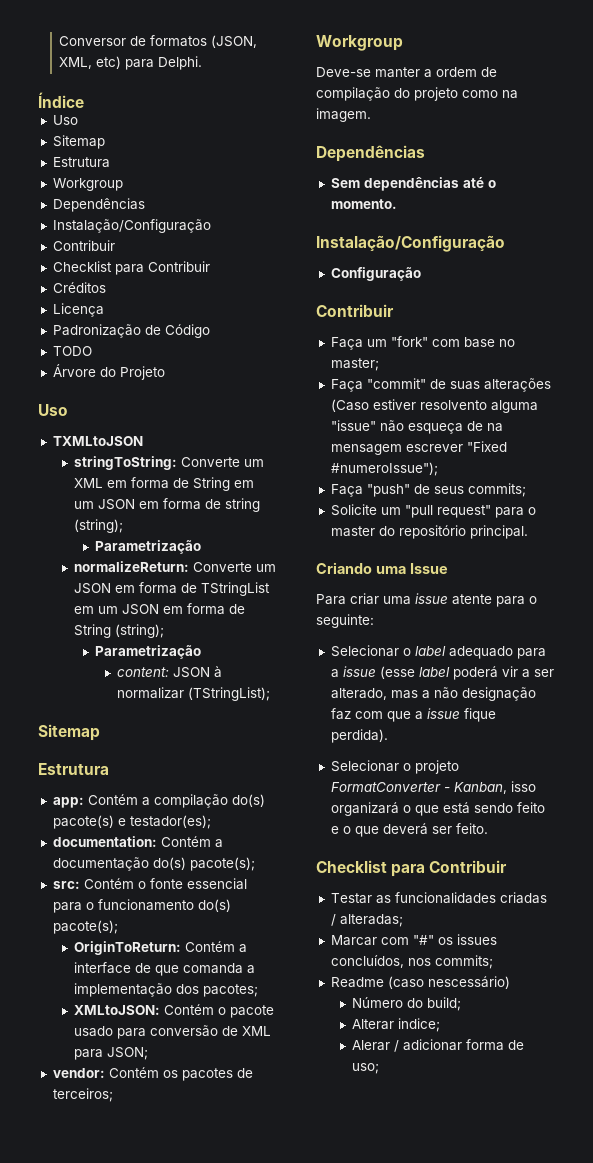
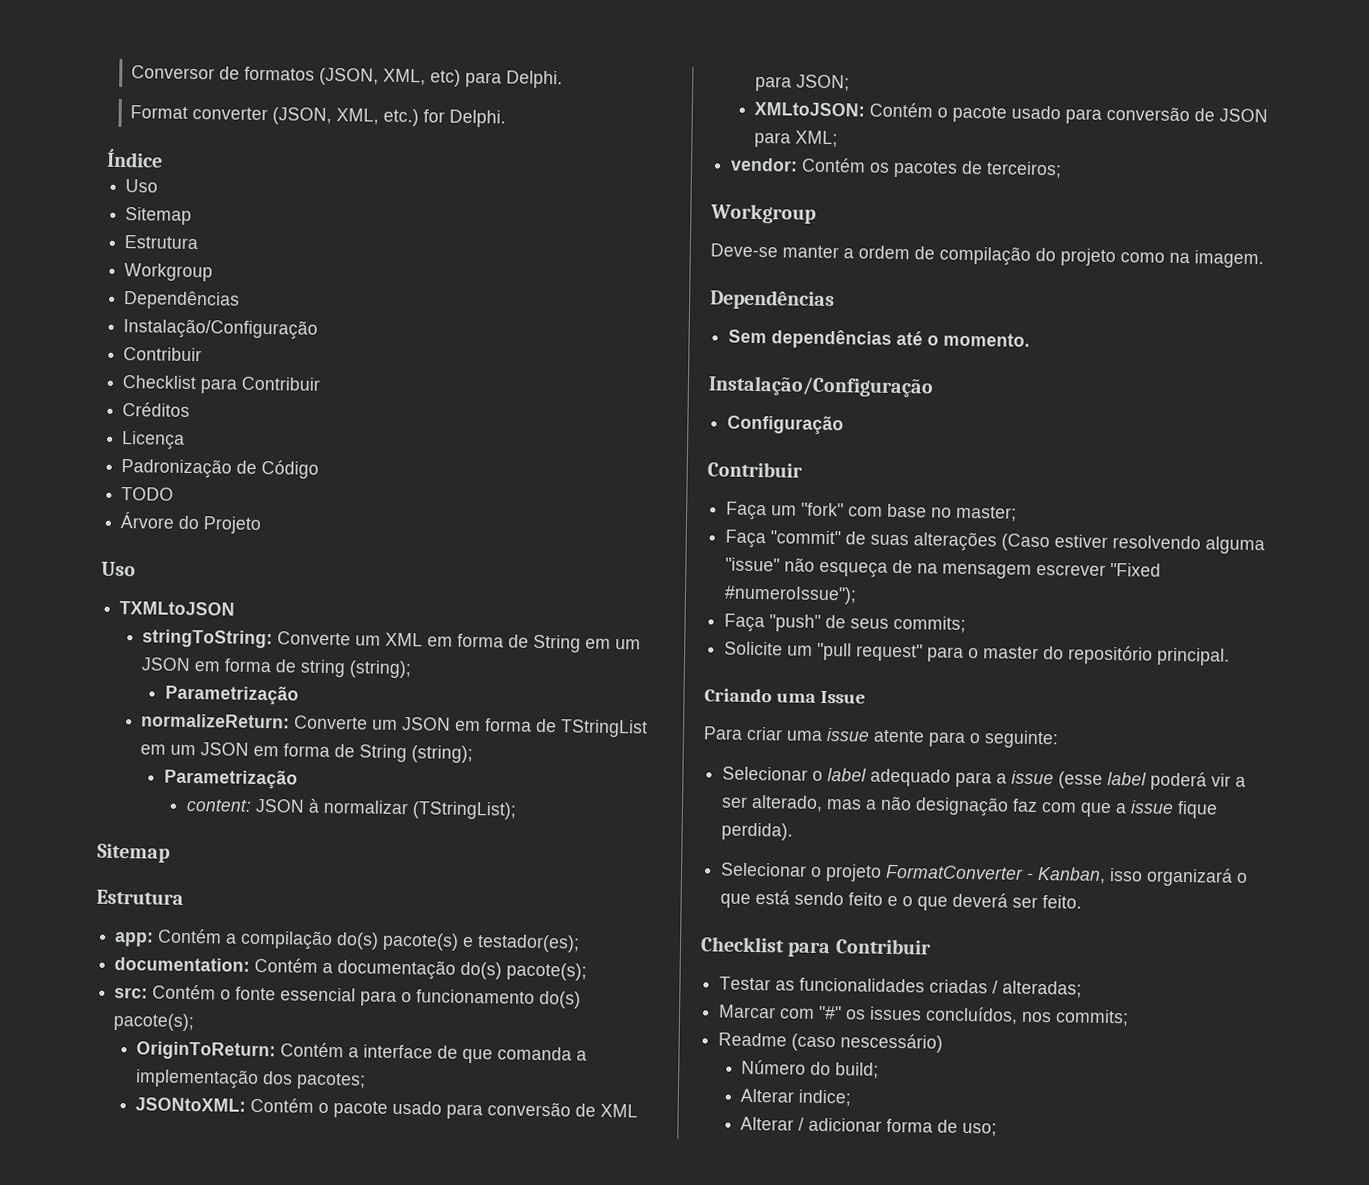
(203, 63) none -> [130,105,507,128] // Format converter (JSON, XML, etc.) for Delphi.
[74,1005,161,1015] XMLtoJSON: -> [135,1097,247,1112] JSONtoXML:
(149, 1053) none -> [754,101,1269,124] [754,130,839,148] // XMLtoJSON: Contém o pacote usado para conversão de JSON para XML;
[419,400,487,410] resolvento -> [1112,535,1202,550] resolvendo
[352,1040,391,1051] Alerar -> [740,1116,795,1131] Alterar

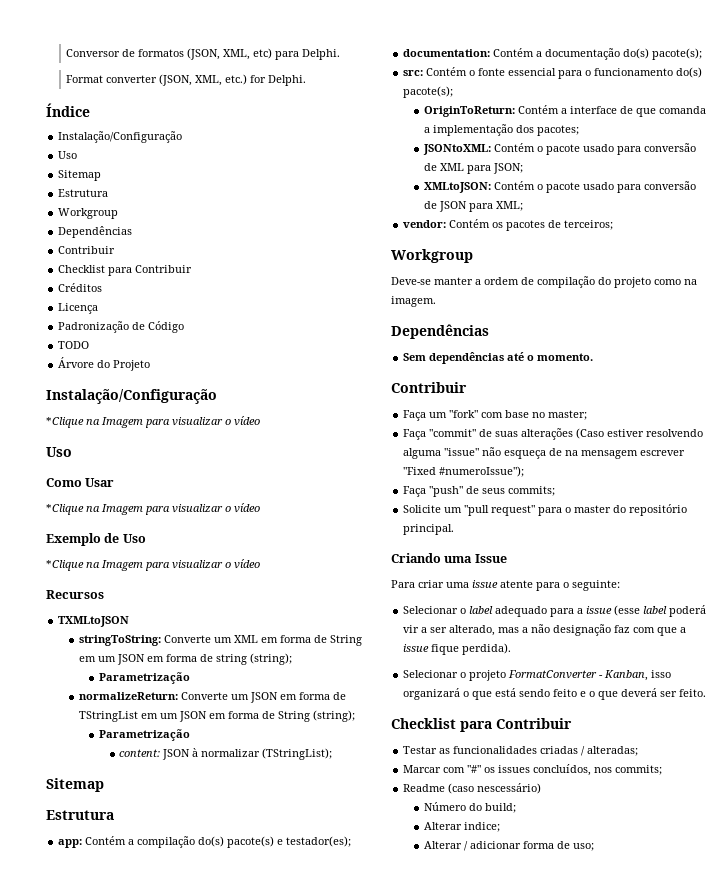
(163, 158) none -> [58,131,183,143] // Instalação/Configuração
[123,318,319,340] // Instalação/Configuração -> (133, 232) none
[101,561,136,577] Uso -> [46,389,217,404] [46,416,260,428] [46,447,72,457] [46,478,115,487] [46,503,260,515] [46,533,146,546] [46,559,260,571] [46,590,104,599] Instalação/Configuração // *Clique na Imagem para visualizar o vídeo // Uso // Como Usar // *Clique na Imagem para visualizar o vídeo // Exemplo de Uso // *Clique na Imagem para visualizar o vídeo // Recursos
[708,375,934,398] [727,414,845,436] // Instalação/Configuração // Configuração -> (594, 357) none

